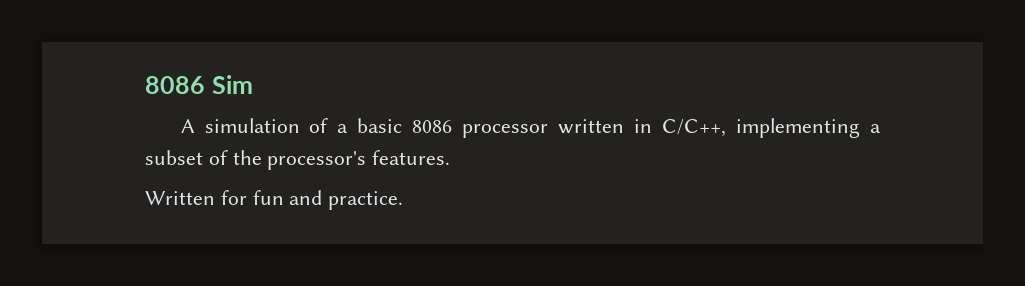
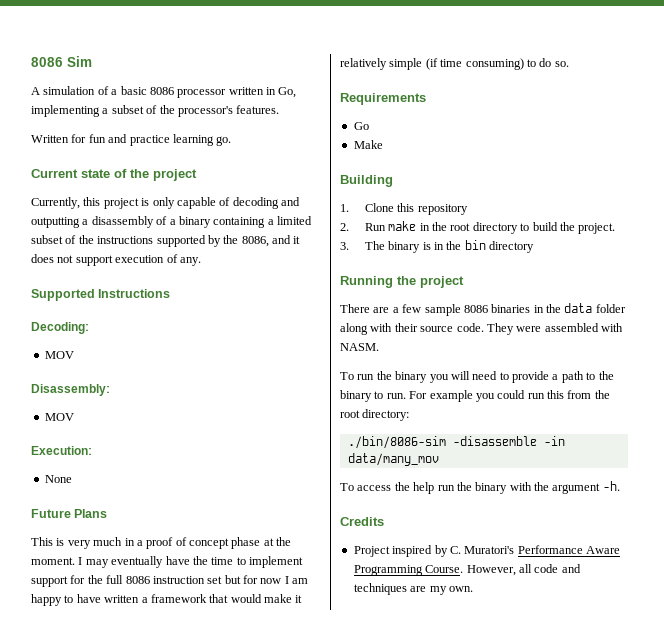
[662,119,727,137] C/C++, -> [278,87,297,98] Go,
[328,191,404,210] practice. -> [129,134,232,146] [31,169,197,181] [31,197,300,209] [31,216,312,228] [31,235,301,247] [31,254,201,266] [31,289,171,301] [31,322,89,334] [44,351,74,359] [31,384,110,396] [44,413,74,421] [31,446,92,455] [44,475,72,483] [31,509,108,518] [31,537,292,549] [31,556,303,568] [31,575,309,587] [31,594,303,606] [340,58,569,70] [340,93,426,105] [353,122,369,130] [353,140,383,149] [340,175,393,187] [340,203,468,215] [340,221,616,234] [340,240,535,253] [340,276,464,288] [340,303,626,316] [340,323,623,335] [340,343,379,351] [340,371,614,383] [340,390,610,402] [340,409,410,421] [347,436,565,449] [347,453,439,466] [340,481,620,494] [340,517,384,526] [353,545,620,557] [353,564,581,576] [353,583,473,595] practice learning go. // Current state of the project // Currently, this project is only capable of decoding and outputting a disassembly of a binary containing a limited subset of the instructions supported by the 8086, and it does not support execution of any. // Supported Instructions // Decoding: // MOV // Disassembly: // MOV // Execution: // None // Future Plans // This is very much in a proof of concept phase at the moment. I may eventually have the time to implement support for the full 8086 instruction set but for now I am happy to have written a framework that would make it relatively simple (if time consuming) to do so. // Requirements // Go // Make // Building // 1. Clone this repository // 2. Run make in the root directory to build the project. // 3. The binary is in the bin directory // Running the project // There are a few sample 8086 binaries in the data folder along with their source code. They were assembled with NASM. // To run the binary you will need to provide a path to the binary to run. For example you could run this from the root directory: // ./bin/8086-sim -disassemble -in data/many_mov // To access the help run the binary with the argument -h. // Credits // Project inspired by C. Muratori's Performance Aware Programming Course. However, all code and techniques are my own.

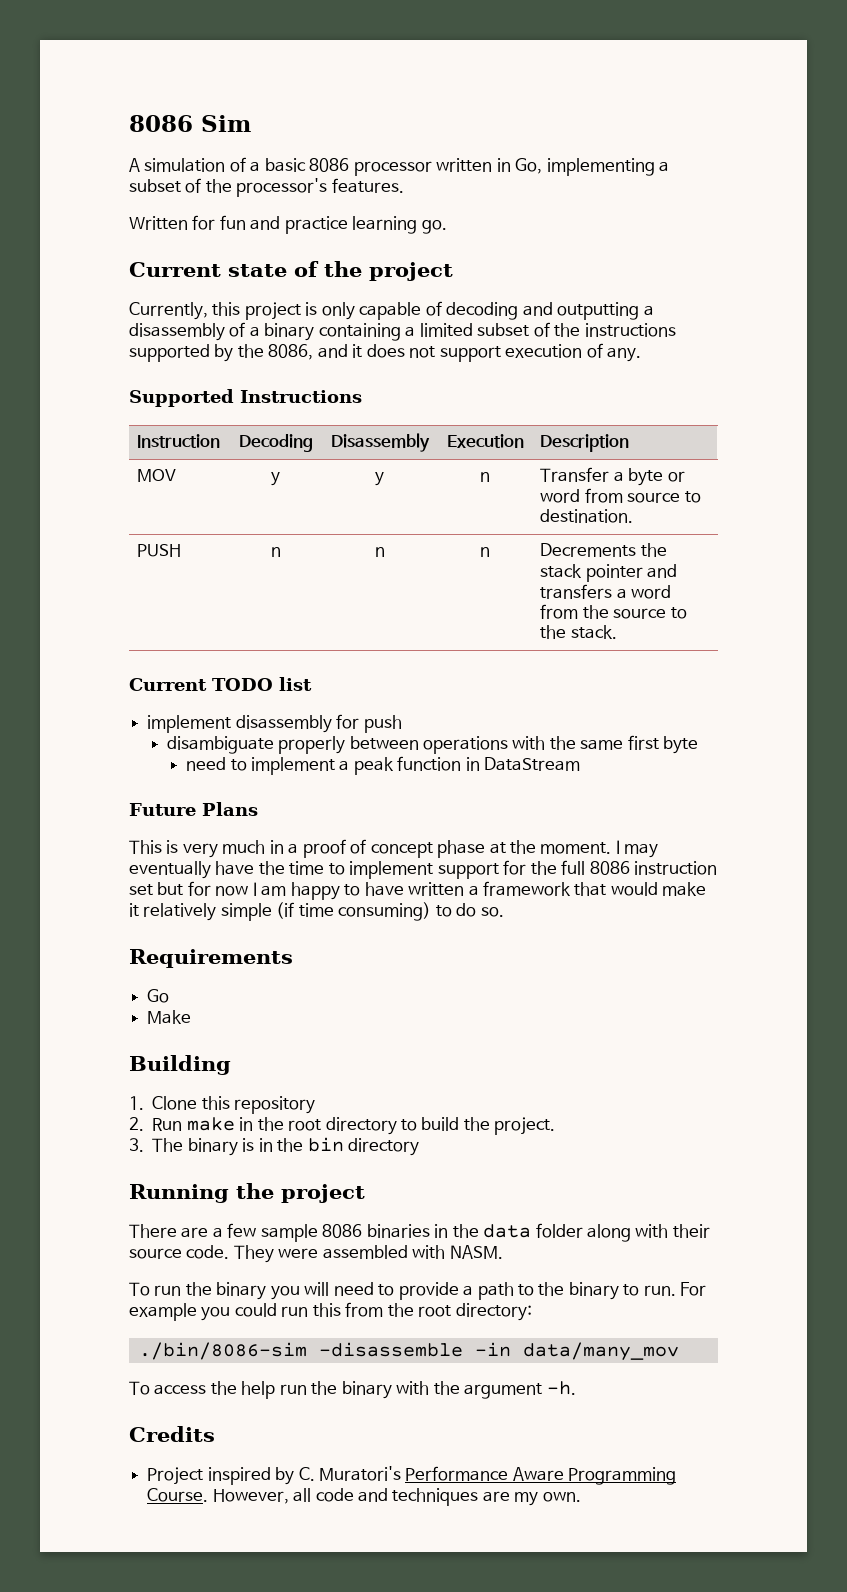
[31,322,89,334] [44,351,74,359] [31,384,110,396] [44,413,74,421] [31,446,92,455] [44,475,72,483] // Decoding: // MOV // Disassembly: // MOV // Execution: // None -> [137,434,221,448] [238,434,313,452] [330,433,430,452] [446,434,524,448] [540,434,630,452] [137,469,177,482] [271,472,280,486] [375,472,384,486] [480,472,490,482] [540,467,685,486] [540,488,701,503] [540,509,634,523] [137,544,182,557] [270,547,281,557] [374,547,385,557] [480,547,490,557] [540,543,667,557] [540,564,678,582] [540,584,672,599] [540,604,687,619] [540,625,617,639] [129,677,312,691] [147,714,402,733] [166,735,699,754] [186,756,581,775] // Instruction | Decoding | Disassembly | Execution | Description // MOV | y | y | n | Transfer a byte or word from source to destination. // PUSH | n | n | n | Decrements the stack pointer and transfers a word from the source to the stack. // Current TODO list // implement disassembly for push // disambiguate properly between operations with the same first byte // need to implement a peak function in DataStream

